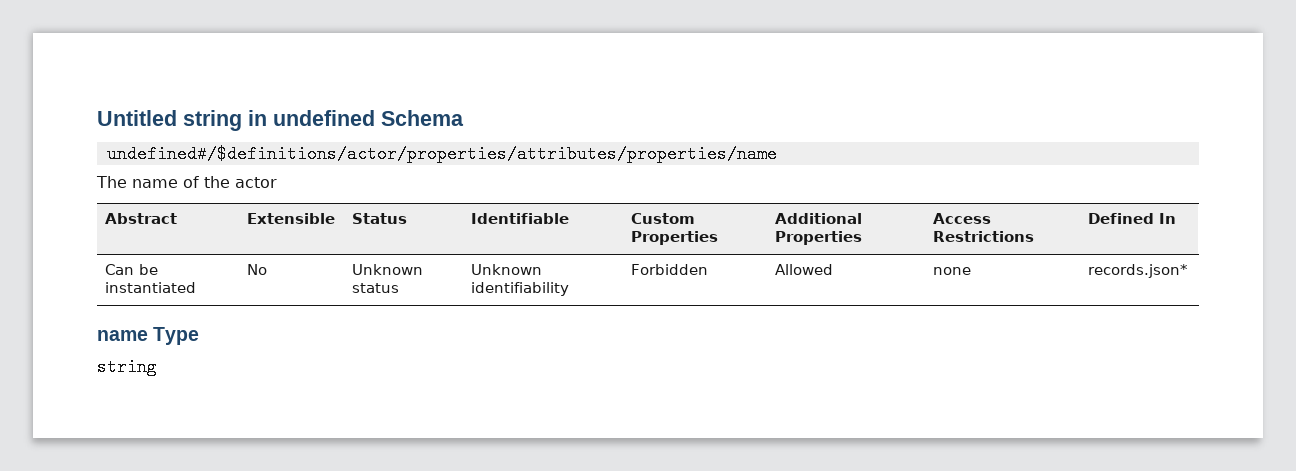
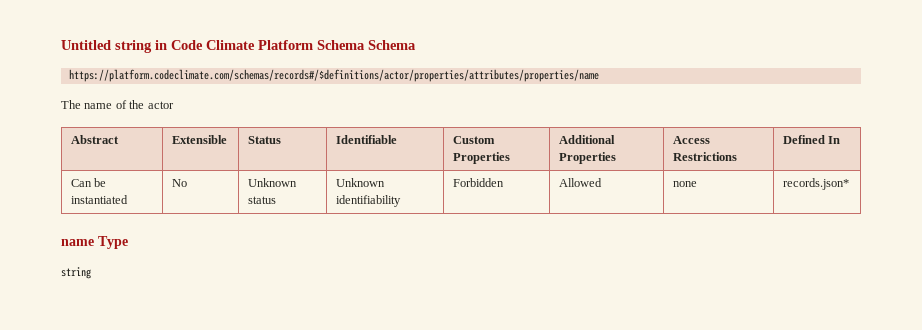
[273,110,375,126] undefined -> [171,40,365,50] Code Climate Platform Schema
[106,145,777,163] undefined#/$definitions/actor/properties/attributes/properties/name -> [68,69,599,82] https://platform.codeclimate.com/schemas/records#/$definitions/actor/properties/attributes/properties/name

